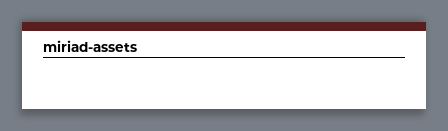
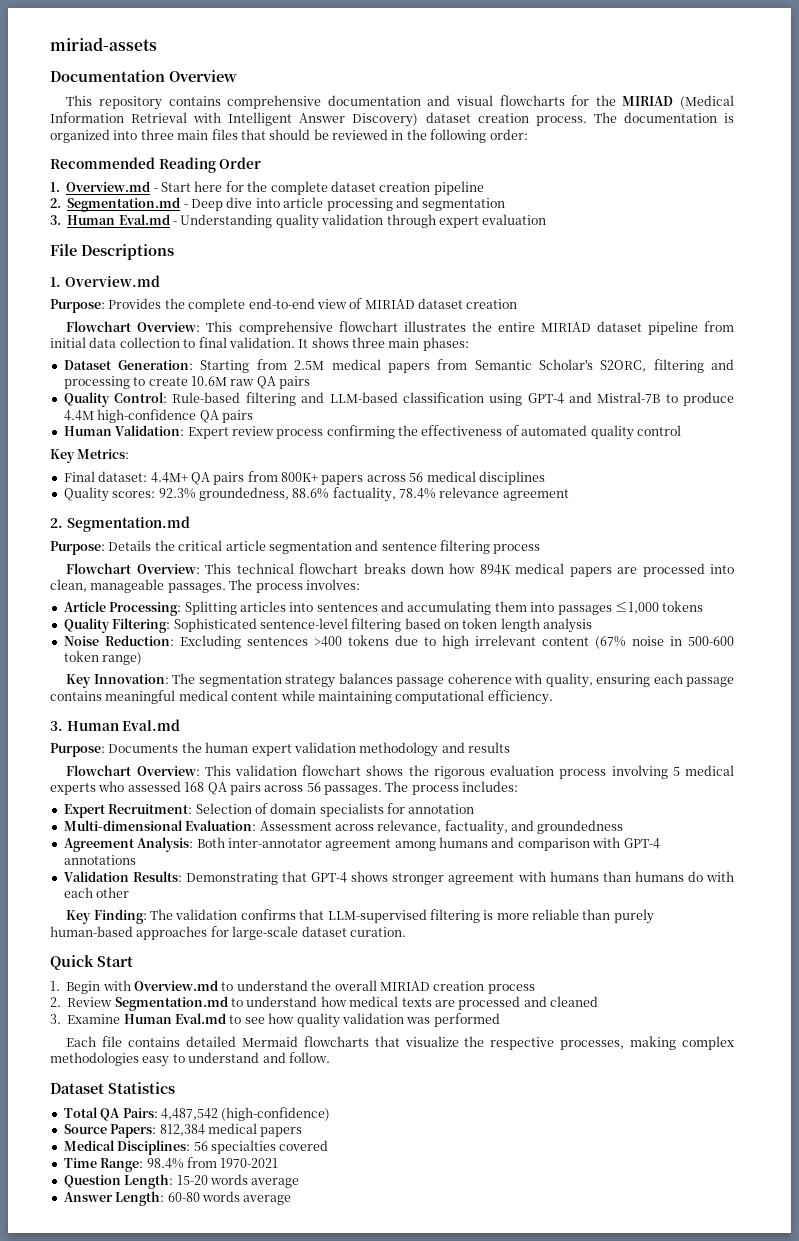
(137, 46) none -> [50,70,237,82] [66,95,734,110] [50,112,734,127] [50,129,528,143] [50,157,262,173] [50,181,484,195] [50,197,506,212] [50,214,547,229] [50,244,174,260] [50,275,160,287] [50,298,518,313] [66,321,734,335] [50,337,469,351] [63,359,734,373] [63,376,310,389] [63,392,734,407] [63,409,253,423] [63,425,681,440] [50,449,130,463] [63,471,545,485] [63,487,569,502] [50,516,190,532] [50,540,541,555] [66,563,735,577] [50,579,360,593] [63,601,704,616] [63,618,593,633] [63,635,734,649] [63,651,143,665] [66,673,735,688] [50,690,553,705] [50,719,181,731] [50,742,510,757] [66,765,735,779] [50,781,519,795] [63,803,475,818] [63,820,624,835] [63,837,660,852] [63,855,136,865] [63,871,734,885] [63,887,130,898] [66,909,654,924] [50,926,406,940] [50,955,133,970] [50,980,535,994] [50,996,598,1011] [50,1013,500,1028] [66,1036,734,1050] [50,1052,330,1067] [50,1082,175,1094] [63,1107,331,1121] [63,1123,303,1138] [63,1140,329,1155] [63,1157,279,1172] [63,1174,300,1189] [63,1191,292,1206] // Documentation Overview // This repository contains comprehensive documentation and visual flowcharts for the MIRIAD (Medical Information Retrieval with Intelligent Answer Discovery) dataset creation process. The documentation is organized into three main files that should be reviewed in the following order: // Recommended Reading Order // 1. Overview.md - Start here for the complete dataset creation pipeline // 2. Segmentation.md - Deep dive into article processing and segmentation // 3. Human Eval.md - Understanding quality validation through expert evaluation // File Descriptions // 1. Overview.md // Purpose: Provides the complete end-to-end view of MIRIAD dataset creation // Flowchart Overview: This comprehensive flowchart illustrates the entire MIRIAD dataset pipeline from initial data collection to final validation. It shows three main phases: // Dataset Generation: Starting from 2.5M medical papers from Semantic Scholar's S2ORC, filtering and processing to create 10.6M raw QA pairs // Quality Control: Rule-based filtering and LLM-based classification using GPT-4 and Mistral-7B to produce 4.4M high-confidence QA pairs // Human Validation: Expert review process confirming the effectiveness of automated quality control // Key Metrics: // Final dataset: 4.4M+ QA pairs from 800K+ papers across 56 medical disciplines // Quality scores: 92.3% groundedness, 88.6% factuality, 78.4% relevance agreement // 2. Segmentation.md // Purpose: Details the critical article segmentation and sentence filtering process // Flowchart Overview: This technical flowchart breaks down how 894K medical papers are processed into clean, manageable passages. The process involves: // Article Processing: Splitting articles into sentences and accumulating them into passages ≤1,000 tokens // Quality Filtering: Sophisticated sentence-level filtering based on token length analysis // Noise Reduction: Excluding sentences >400 tokens due to high irrelevant content (67% noise in 500-600 token range) // Key Innovation: The segmentation strategy balances passage coherence with quality, ensuring each passage contains meaningful medical content while maintaining computational efficiency. // 3. Human Eval.md // Purpose: Documents the human expert validation methodology and results // Flowchart Overview: This validation flowchart shows the rigorous evaluation process involving 5 medical experts who assessed 168 QA pairs across 56 passages. The process includes: // Expert Recruitment: Selection of domain specialists for annotation // Multi-dimensional Evaluation: Assessment across relevance, factuality, and groundedness // Agreement Analysis: Both inter-annotator agreement among humans and comparison with GPT-4 annotations // Validation Results: Demonstrating that GPT-4 shows stronger agreement with humans than humans do with each other // Key Finding: The validation confirms that LLM-supervised filtering is more reliable than purely human-based approaches for large-scale dataset curation. // Quick Start // 1. Begin with Overview.md to understand the overall MIRIAD creation process // 2. Review Segmentation.md to understand how medical texts are processed and cleaned // 3. Examine Human Eval.md to see how quality validation was performed // Each file contains detailed Mermaid flowcharts that visualize the respective processes, making complex methodologies easy to understand and follow. // Dataset Statistics // Total QA Pairs: 4,487,542 (high-confidence) // Source Papers: 812,384 medical papers // Medical Disciplines: 56 specialties covered // Time Range: 98.4% from 1970-2021 // Question Length: 15-20 words average // Answer Length: 60-80 words average

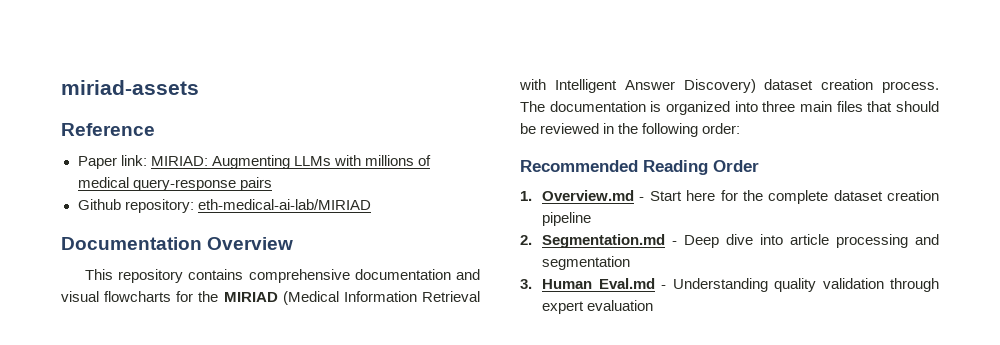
(157, 44) none -> [61,123,155,136] [77,155,431,169] [77,177,272,191] [77,199,371,213] // Reference // Paper link: MIRIAD: Augmenting LLMs with millions of medical query-response pairs // Github repository: eth-medical-ai-lab/MIRIAD
[50,244,174,260] [50,275,160,287] [50,298,518,313] [66,321,734,335] [50,337,469,351] [63,359,734,373] [63,376,310,389] [63,392,734,407] [63,409,253,423] [63,425,681,440] [50,449,130,463] [63,471,545,485] [63,487,569,502] [50,516,190,532] [50,540,541,555] [66,563,735,577] [50,579,360,593] [63,601,704,616] [63,618,593,633] [63,635,734,649] [63,651,143,665] [66,673,735,688] [50,690,553,705] [50,719,181,731] [50,742,510,757] [66,765,735,779] [50,781,519,795] [63,803,475,818] [63,820,624,835] [63,837,660,852] [63,855,136,865] [63,871,734,885] [63,887,130,898] [66,909,654,924] [50,926,406,940] [50,955,133,970] [50,980,535,994] [50,996,598,1011] [50,1013,500,1028] [66,1036,734,1050] [50,1052,330,1067] [50,1082,175,1094] [63,1107,331,1121] [63,1123,303,1138] [63,1140,329,1155] [63,1157,279,1172] [63,1174,300,1189] [63,1191,292,1206] // File Descriptions // 1. Overview.md // Purpose: Provides the complete end-to-end view of MIRIAD dataset creation // Flowchart Overview: This comprehensive flowchart illustrates the entire MIRIAD dataset pipeline from initial data collection to final validation. It shows three main phases: // Dataset Generation: Starting from 2.5M medical papers from Semantic Scholar's S2ORC, filtering and processing to create 10.6M raw QA pairs // Quality Control: Rule-based filtering and LLM-based classification using GPT-4 and Mistral-7B to produce 4.4M high-confidence QA pairs // Human Validation: Expert review process confirming the effectiveness of automated quality control // Key Metrics: // Final dataset: 4.4M+ QA pairs from 800K+ papers across 56 medical disciplines // Quality scores: 92.3% groundedness, 88.6% factuality, 78.4% relevance agreement // 2. Segmentation.md // Purpose: Details the critical article segmentation and sentence filtering process // Flowchart Overview: This technical flowchart breaks down how 894K medical papers are processed into clean, manageable passages. The process involves: // Article Processing: Splitting articles into sentences and accumulating them into passages ≤1,000 tokens // Quality Filtering: Sophisticated sentence-level filtering based on token length analysis // Noise Reduction: Excluding sentences >400 tokens due to high irrelevant content (67% noise in 500-600 token range) // Key Innovation: The segmentation strategy balances passage coherence with quality, ensuring each passage contains meaningful medical content while maintaining computational efficiency. // 3. Human Eval.md // Purpose: Documents the human expert validation methodology and results // Flowchart Overview: This validation flowchart shows the rigorous evaluation process involving 5 medical experts who assessed 168 QA pairs across 56 passages. The process includes: // Expert Recruitment: Selection of domain specialists for annotation // Multi-dimensional Evaluation: Assessment across relevance, factuality, and groundedness // Agreement Analysis: Both inter-annotator agreement among humans and comparison with GPT-4 annotations // Validation Results: Demonstrating that GPT-4 shows stronger agreement with humans than humans do with each other // Key Finding: The validation confirms that LLM-supervised filtering is more reliable than purely human-based approaches for large-scale dataset curation. // Quick Start // 1. Begin with Overview.md to understand the overall MIRIAD creation process // 2. Review Segmentation.md to understand how medical texts are processed and cleaned // 3. Examine Human Eval.md to see how quality validation was performed // Each file contains detailed Mermaid flowcharts that visualize the respective processes, making complex methodologies easy to understand and follow. // Dataset Statistics // Total QA Pairs: 4,487,542 (high-confidence) // Source Papers: 812,384 medical papers // Medical Disciplines: 56 specialties covered // Time Range: 98.4% from 1970-2021 // Question Length: 15-20 words average // Answer Length: 60-80 words average -> (654, 305) none

